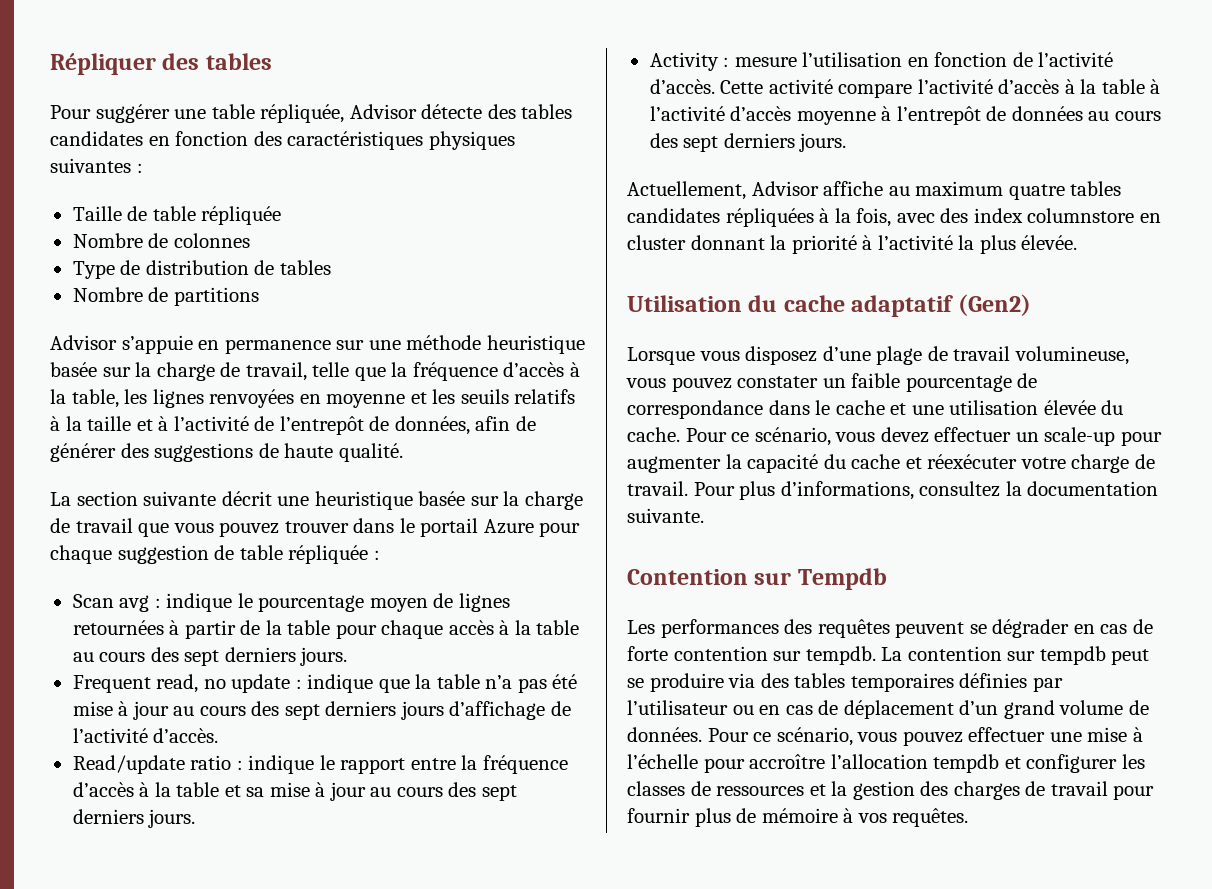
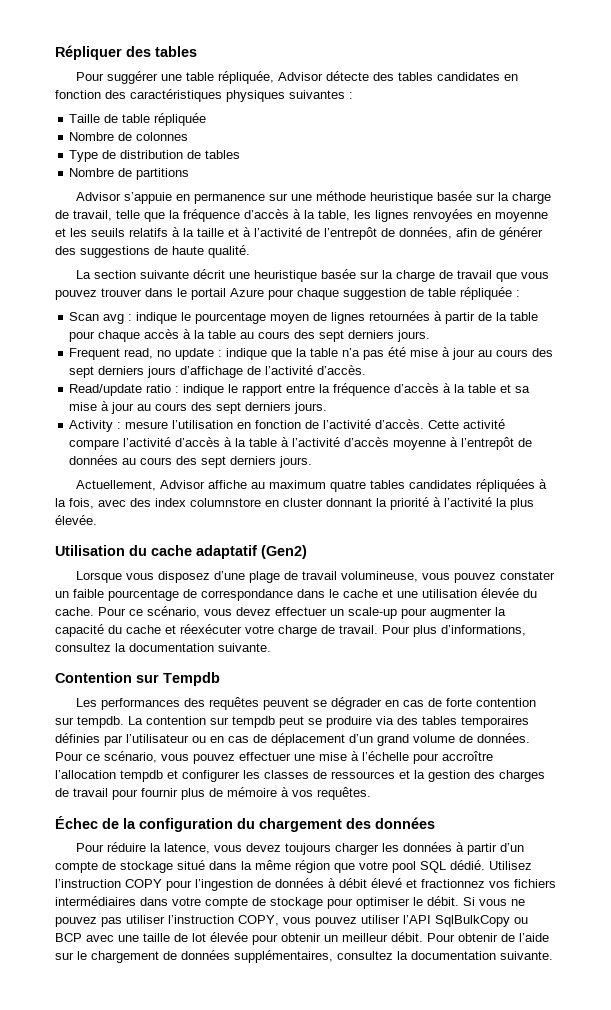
(969, 817) none -> [55,816,435,832] [75,842,524,855] [55,860,532,873] [55,878,556,891] [55,896,525,909] [55,915,528,927] [55,932,549,945] [55,950,553,963] // Échec de la configuration du chargement des données // Pour réduire la latence, vous devez toujours charger les données à partir d’un compte de stockage situé dans la même région que votre pool SQL dédié. Utilisez l’instruction COPY pour l’ingestion de données à débit élevé et fractionnez vos fichiers intermédiaires dans votre compte de stockage pour optimiser le débit. Si vous ne pouvez pas utiliser l’instruction COPY, vous pouvez utiliser l’API SqlBulkCopy ou BCP avec une taille de lot élevée pour obtenir un meilleur débit. Pour obtenir de l’aide sur le chargement de données supplémentaires, consultez la documentation suivante.

